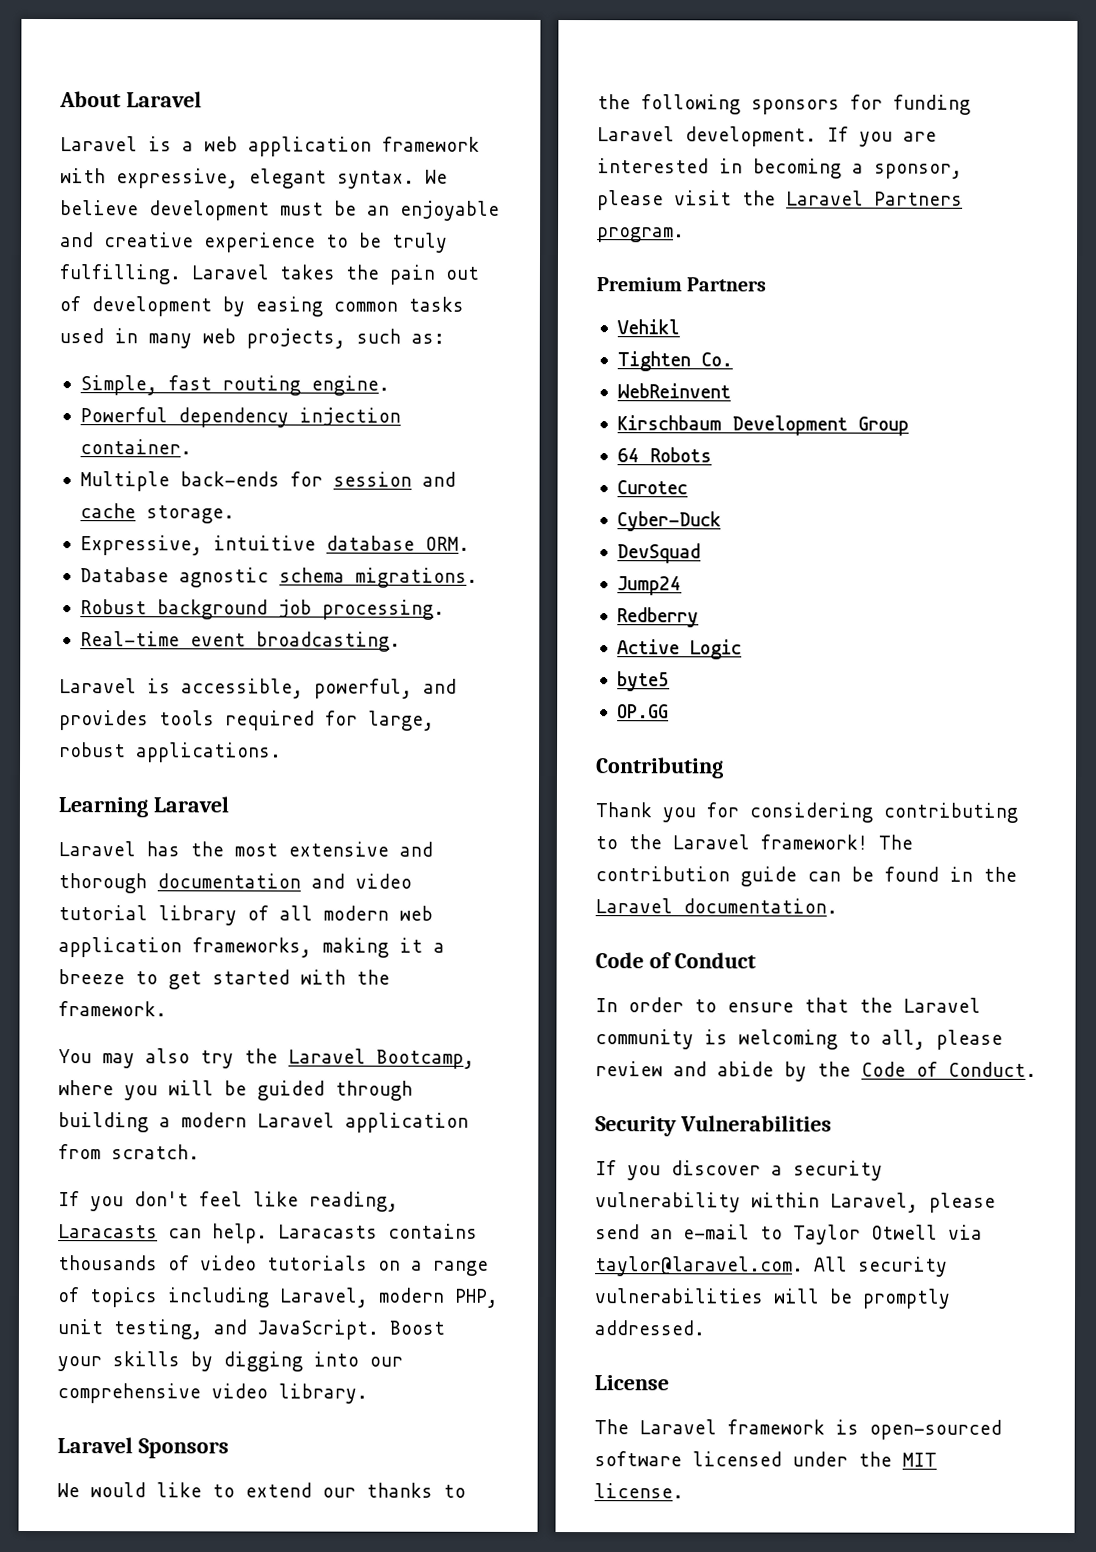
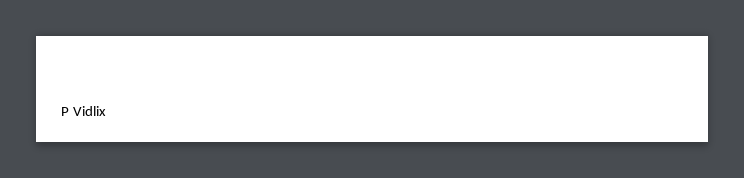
[59,91,202,108] [60,136,480,157] [60,168,448,189] [60,200,500,221] [60,232,448,253] [59,264,479,285] [59,296,464,317] [59,328,445,349] [79,375,390,396] [79,407,401,428] [79,439,192,455] [79,471,456,492] [79,503,235,524] [79,535,470,556] [79,567,478,588] [79,599,445,620] [79,631,401,652] [59,678,457,699] [59,710,435,731] [59,742,282,763] [58,796,229,818] [58,841,433,857] [58,873,412,894] [58,905,433,926] [58,937,445,958] [58,969,390,990] [58,1001,167,1017] [58,1048,475,1069] [58,1080,413,1101] [58,1112,469,1133] [58,1144,200,1160] [58,1191,399,1212] [58,1223,478,1244] [58,1255,489,1276] [57,1287,499,1308] [57,1319,445,1340] [57,1351,403,1372] [57,1383,368,1404] [57,1437,229,1459] [57,1482,466,1498] [597,94,971,115] [597,126,937,147] [597,158,963,179] [597,190,963,211] [597,227,685,243] [596,277,767,292] [616,319,680,335] [616,351,733,372] [616,383,731,399] [616,415,909,436] [616,447,712,463] [616,480,688,495] [616,511,721,532] [616,543,701,564] [616,576,682,596] [616,607,699,628] [616,639,742,660] [616,671,670,692] [616,704,669,719] [595,757,724,779] [595,802,1018,823] [595,834,913,850] [595,866,1017,887] [595,898,838,914] [595,952,756,969] [595,997,981,1013] [595,1029,1003,1050] [595,1061,1037,1082] [595,1115,832,1137] [595,1160,883,1181] [595,1192,996,1213] [595,1224,983,1245] [595,1256,948,1277] [594,1288,951,1309] [594,1320,705,1336] [594,1375,669,1391] [594,1419,1002,1440] [594,1451,937,1467] [594,1483,684,1499] About Laravel // Laravel is a web application framework with expressive, elegant syntax. We believe development must be an enjoyable and creative experience to be truly fulfilling. Laravel takes the pain out of development by easing common tasks used in many web projects, such as: // Simple, fast routing engine. // Powerful dependency injection container. // Multiple back-ends for session and cache storage. // Expressive, intuitive database ORM. // Database agnostic schema migrations. // Robust background job processing. // Real-time event broadcasting. // Laravel is accessible, powerful, and provides tools required for large, robust applications. // Learning Laravel // Laravel has the most extensive and thorough documentation and video tutorial library of all modern web application frameworks, making it a breeze to get started with the framework. // You may also try the Laravel Bootcamp, where you will be guided through building a modern Laravel application from scratch. // If you don't feel like reading, Laracasts can help. Laracasts contains thousands of video tutorials on a range of topics including Laravel, modern PHP, unit testing, and JavaScript. Boost your skills by digging into our comprehensive video library. // Laravel Sponsors // We would like to extend our thanks to the following sponsors for funding Laravel development. If you are interested in becoming a sponsor, please visit the Laravel Partners program. // Premium Partners // Vehikl // Tighten Co. // WebReinvent // Kirschbaum Development Group // 64 Robots // Curotec // Cyber-Duck // DevSquad // Jump24 // Redberry // Active Logic // byte5 // OP.GG // Contributing // Thank you for considering contributing to the Laravel framework! The contribution guide can be found in the Laravel documentation. // Code of Conduct // In order to ensure that the Laravel community is welcoming to all, please review and abide by the Code of Conduct. // Security Vulnerabilities // If you discover a security vulnerability within Laravel, please send an e-mail to Taylor Otwell via taylor@laravel.com. All security vulnerabilities will be promptly addressed. // License // The Laravel framework is open-sourced software licensed under the MIT license. -> [61,106,106,116] P Vidlix

